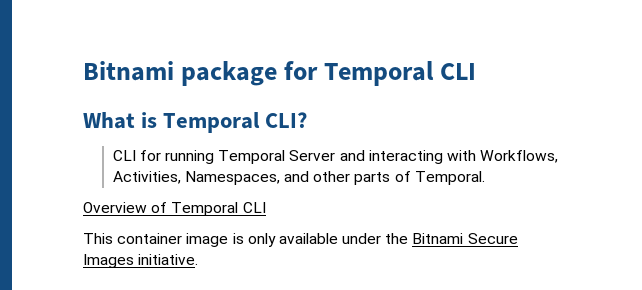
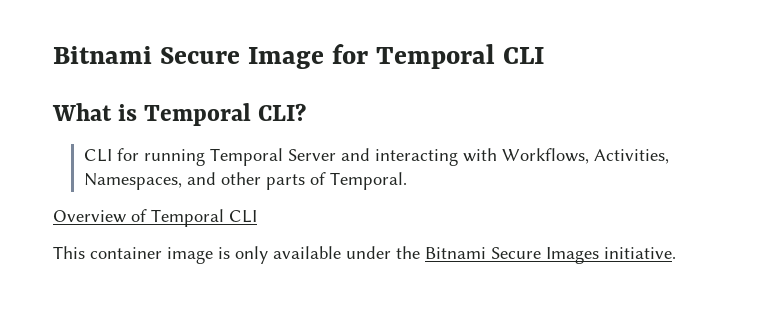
[83,61,278,86] Bitnami package -> [53,46,324,69] Bitnami Secure Image

